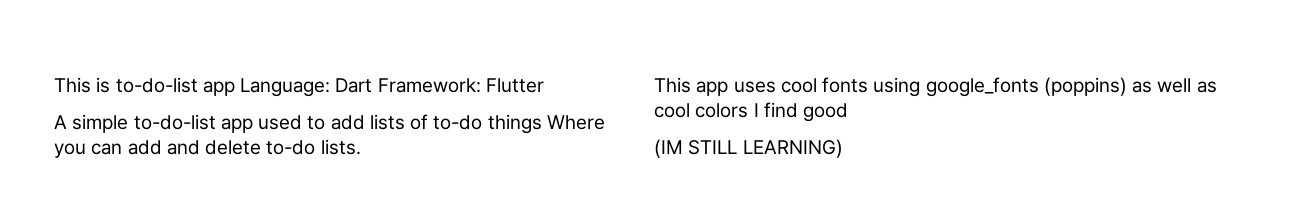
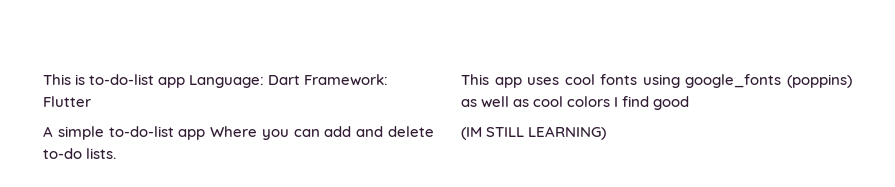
[258,114,542,134] used to add lists of to-do things -> (206, 134) none

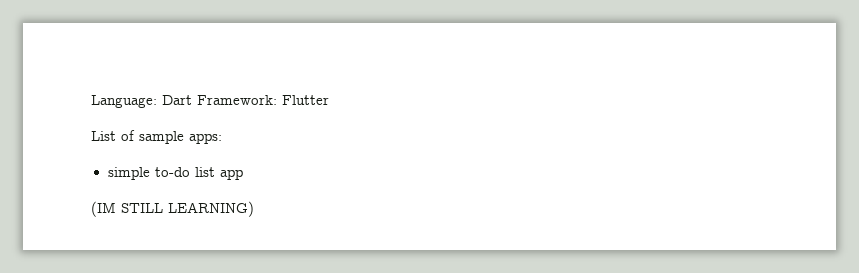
[43,74,186,88] This is to-do-list app -> (91, 101) none
[43,126,434,140] [43,148,117,159] [461,74,852,88] [461,96,690,110] A simple to-do-list app Where you can add and delete to-do lists. // This app uses cool fonts using google_fonts (poppins) as well as cool colors I find good -> [91,130,222,144] [107,167,243,180] List of sample apps: // simple to-do list app

